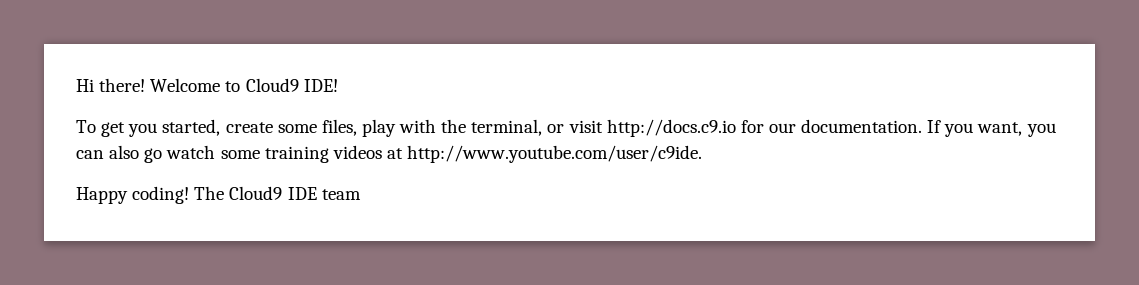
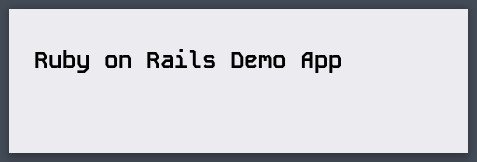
[76,78,338,92] [76,119,1056,137] [76,145,703,163] [76,186,361,204] Hi there! Welcome to Cloud9 IDE! // To get you started, create some files, play with the terminal, or visit http://docs.c9.io for our documentation. If you want, you can also go watch some training videos at http://www.youtube.com/user/c9ide. // Happy coding! The Cloud9 IDE team -> [34,49,342,73] Ruby on Rails Demo App

